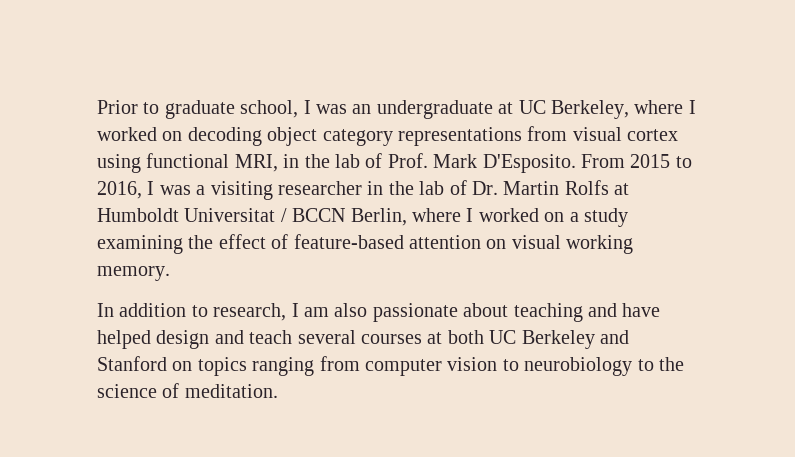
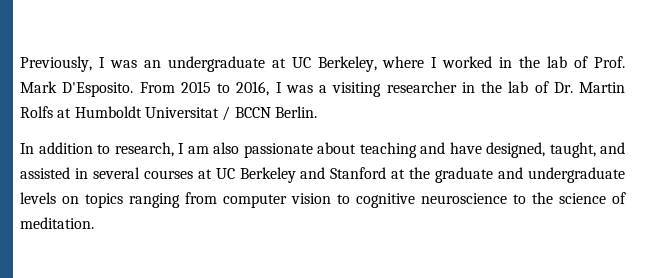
[97,100,299,119] Prior to graduate school, -> [20,56,92,72] Previously,
[162,126,679,146] [97,153,278,173] on decoding object category representations from visual cortex using functional MRI, -> (493, 62) none
[350,208,628,227] [97,234,634,254] [97,266,170,281] Berlin, where I worked on a study examining the effect of feature-based attention on visual working memory. -> [274,106,317,118] Berlin.
[97,330,293,349] helped design and teach -> [486,142,625,158] [20,167,88,179] designed, taught, and assisted in
[447,330,484,344] both -> (212, 174) none
(167, 363) none -> [391,167,625,183] [20,192,56,204] at the graduate and undergraduate levels
[524,357,633,376] neurobiology -> [356,193,507,208] cognitive neuroscience

